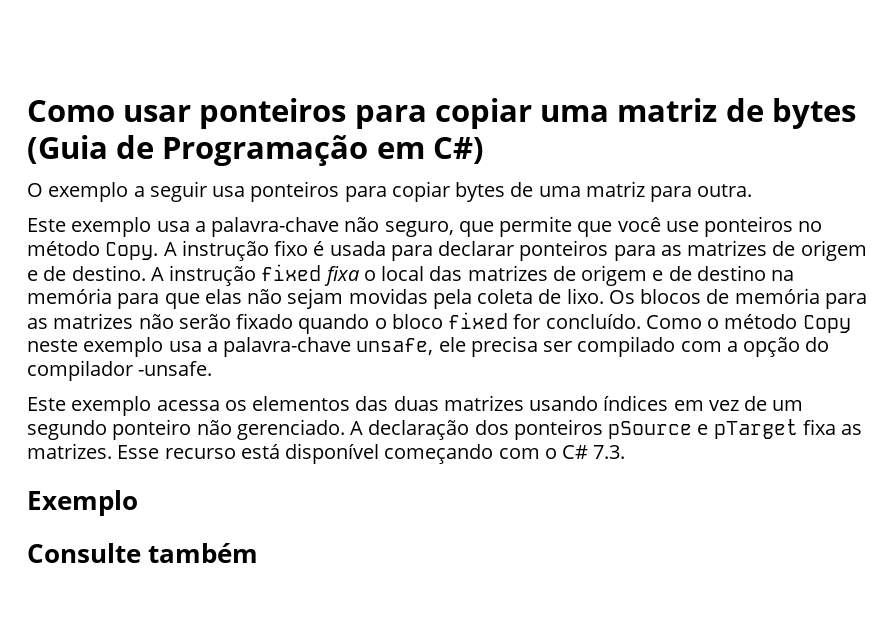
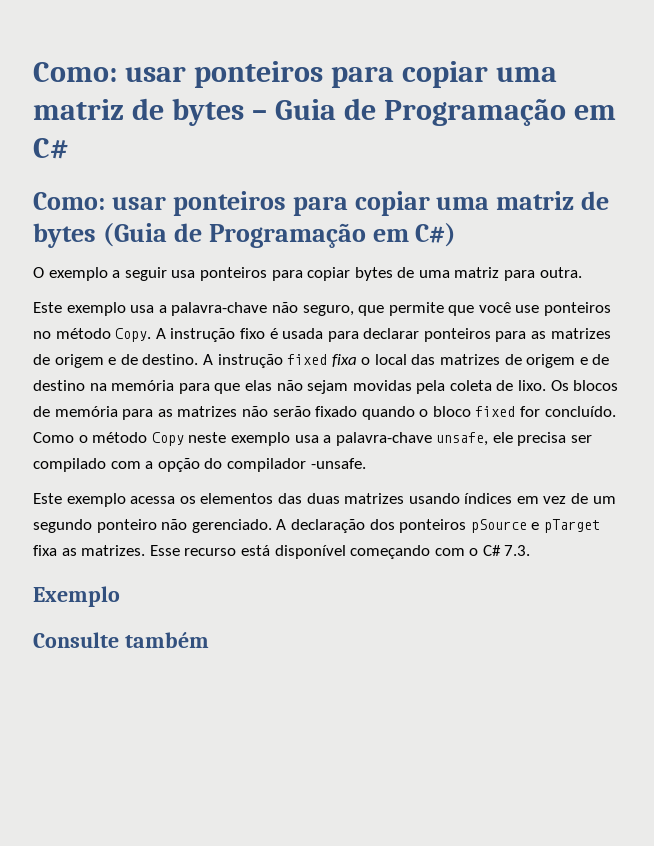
[27,100,115,122] Como -> [33,61,557,88] [33,98,616,126] [33,138,69,159] [33,192,105,210] Como: usar ponteiros para copiar uma matriz de bytes – Guia de Programação em C# // Como:

